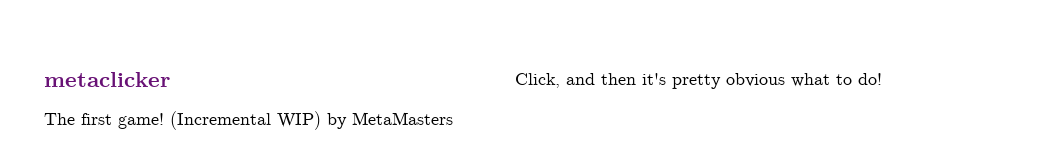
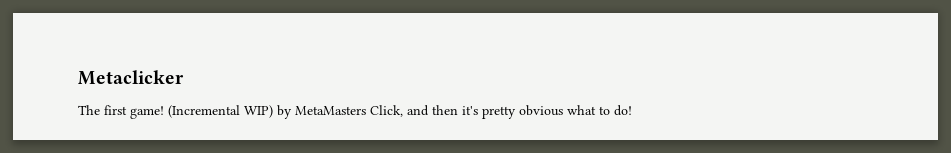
[44,72,170,87] metaclicker -> [78,70,184,85] Metaclicker

